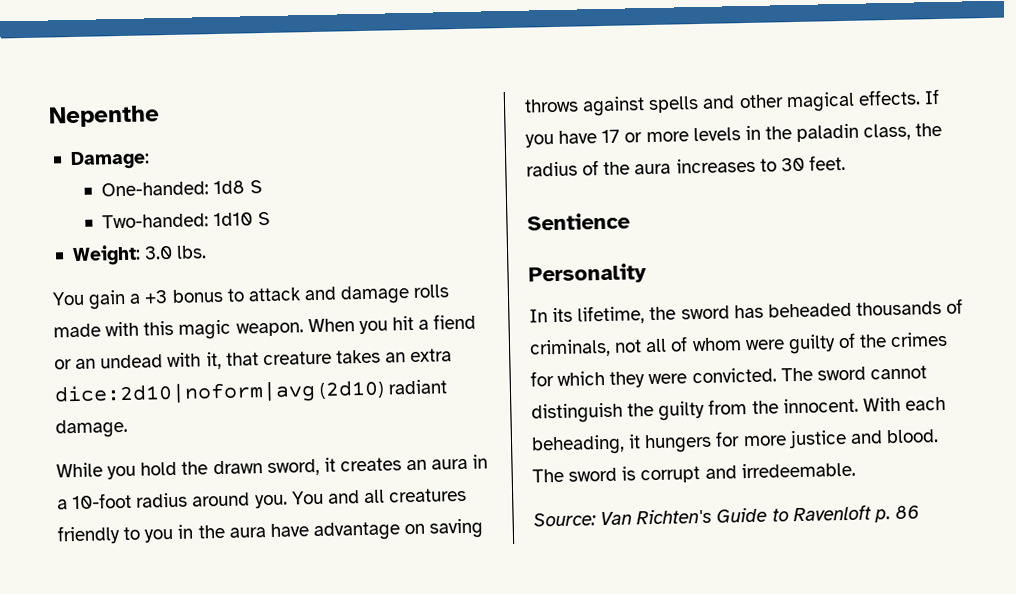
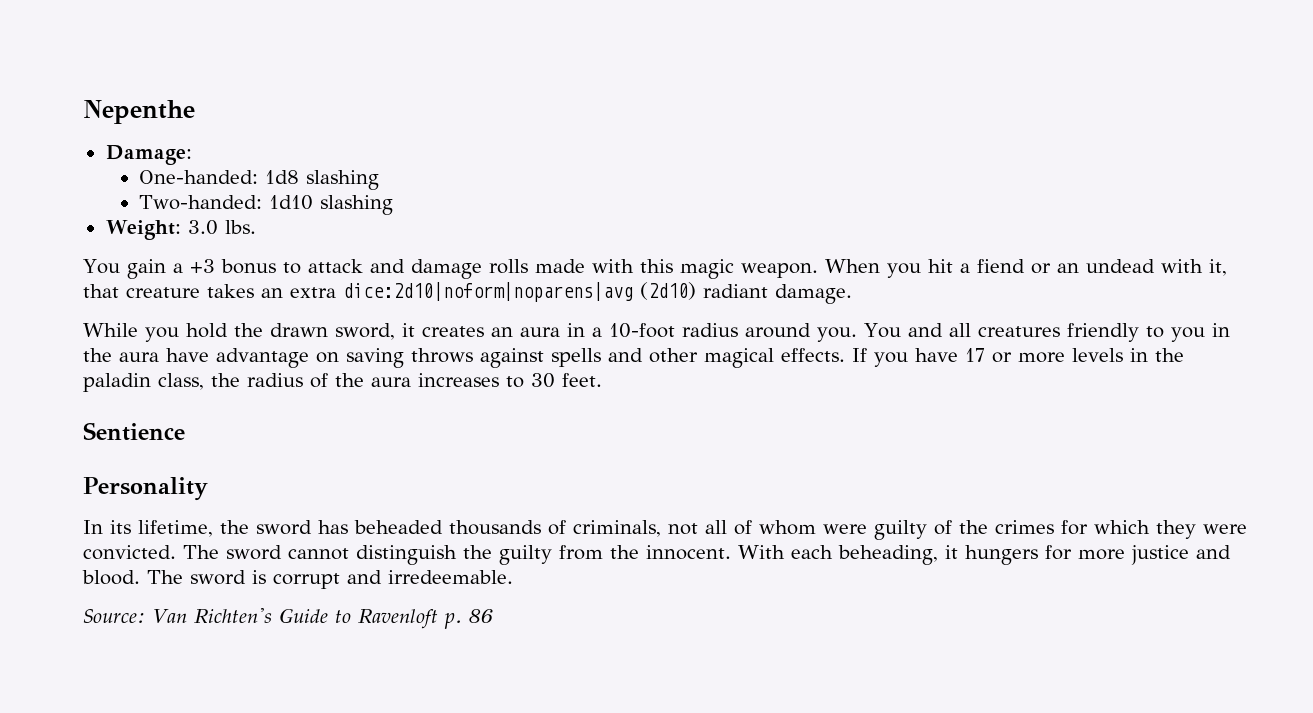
[249,180,262,194] S -> [306,170,380,190] slashing
[257,211,270,226] S -> [320,195,394,215] slashing
[54,381,316,407] dice:2d10|noform|avg -> [343,282,633,302] dice:2d10|noform|noparens|avg

